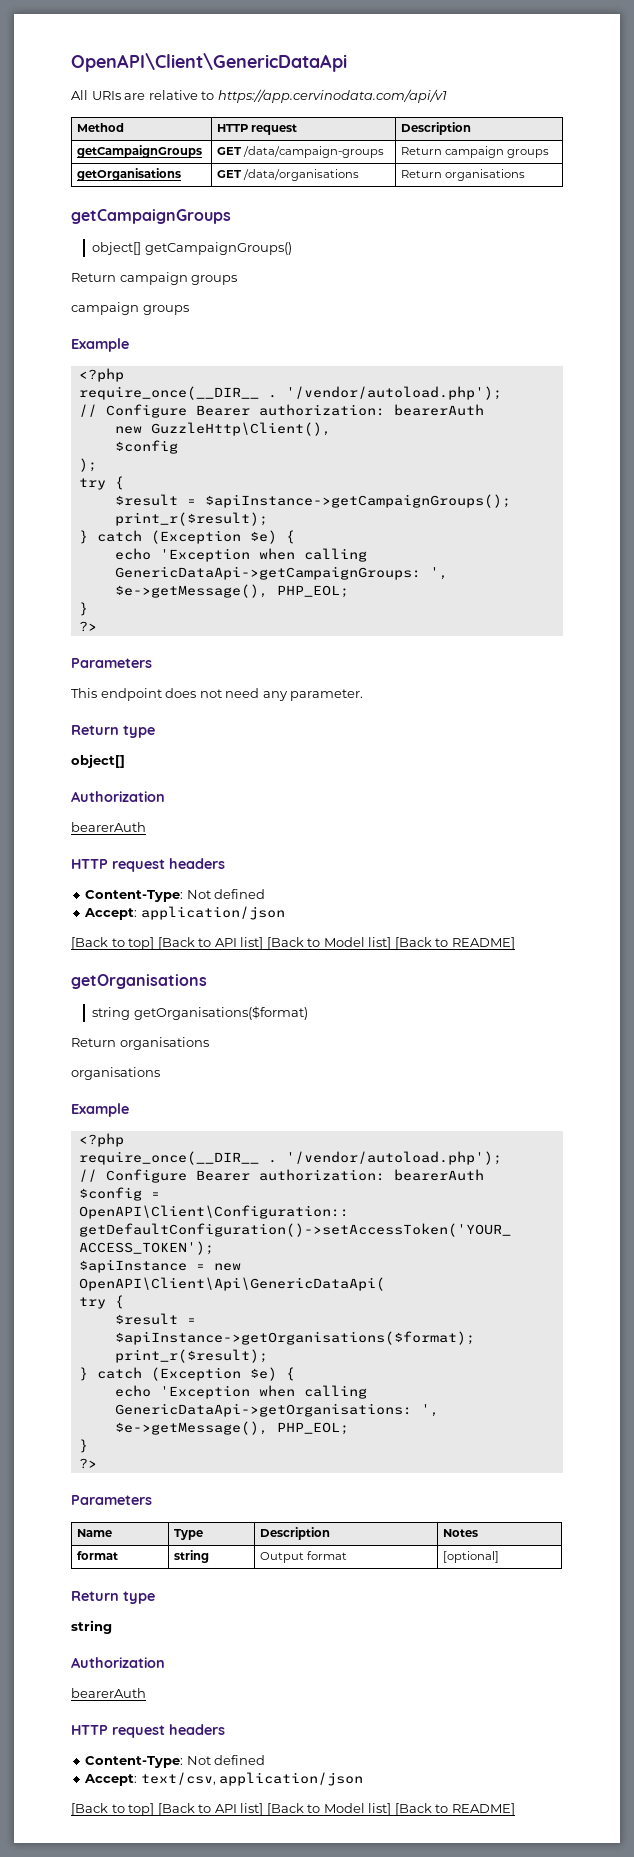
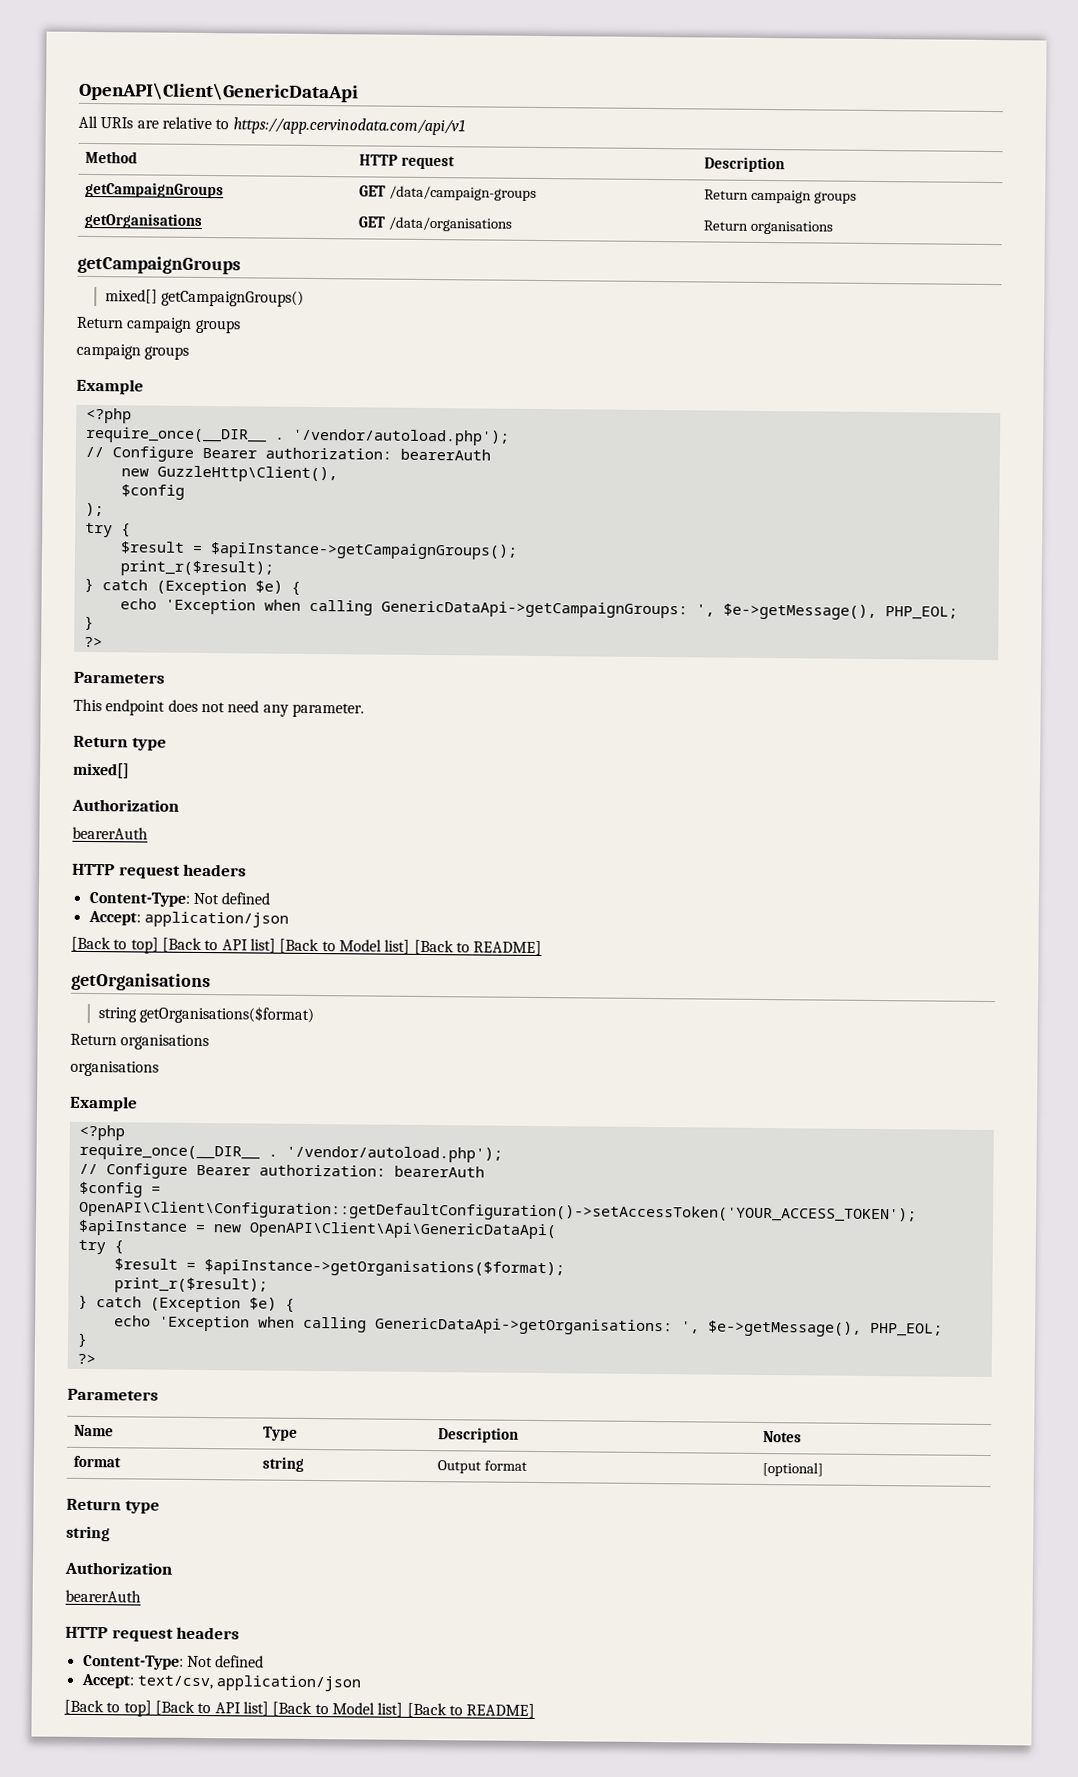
[92,242,142,255] object[] -> [104,289,158,304] mixed[]
[71,754,125,768] object[] -> [72,762,130,779] mixed[]

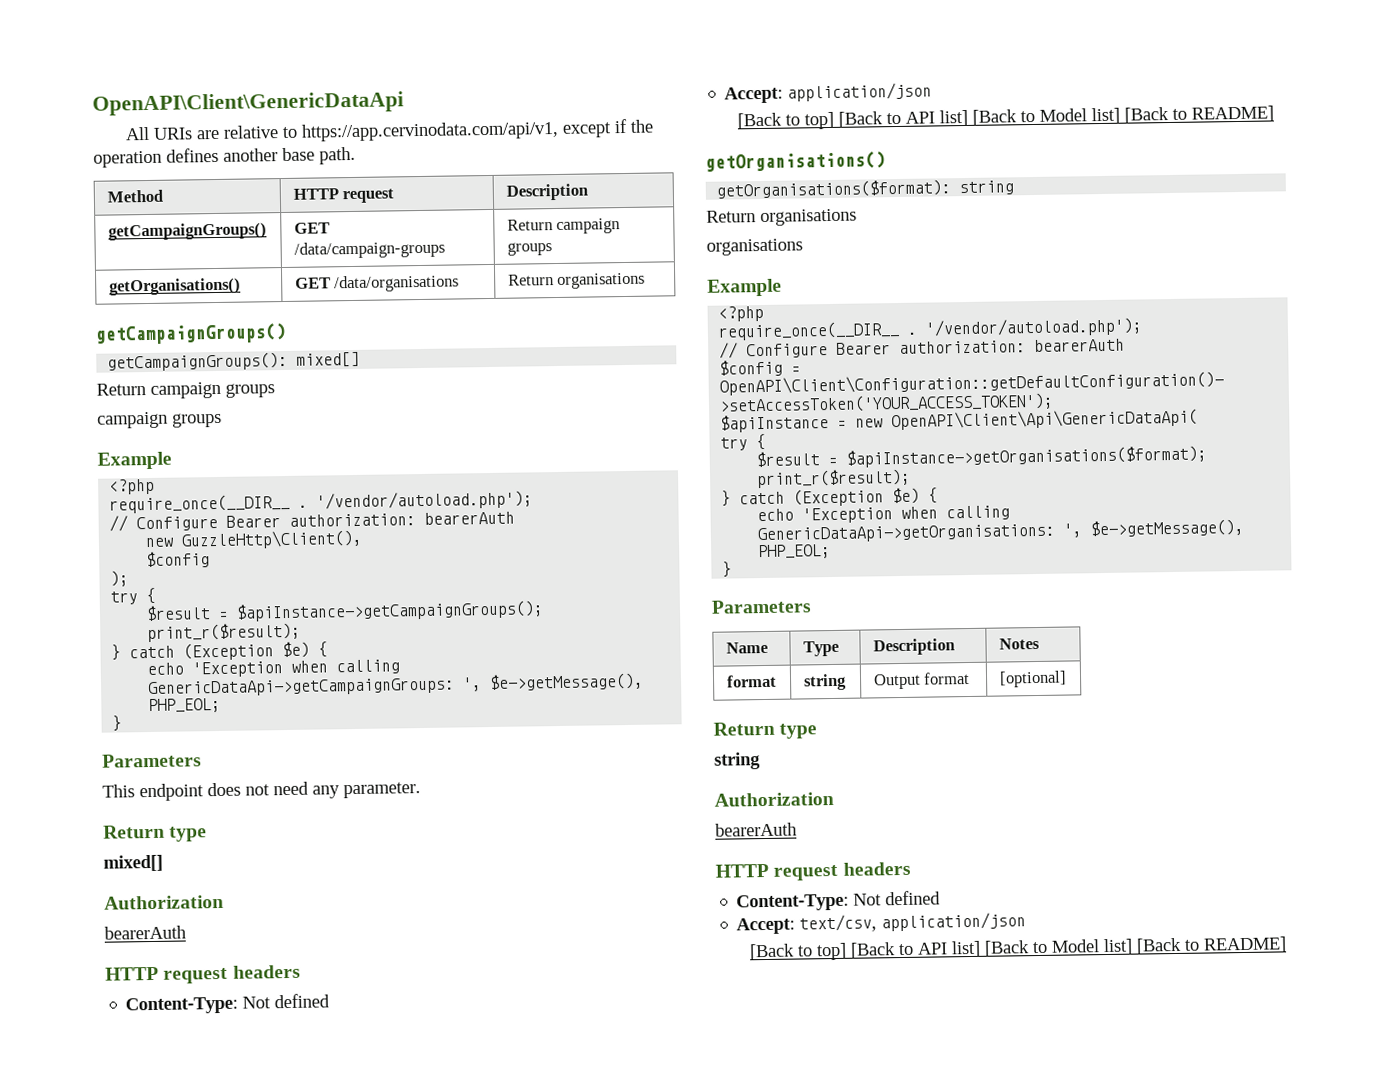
[232,117,465,136] https://app.cervinodata.com/api/v1 -> [301,118,655,142] [93,146,356,168] https://app.cervinodata.com/api/v1, except if the operation defines another base path.
[85,181,225,199] getCampaignGroups -> [107,222,267,241] getCampaignGroups()
[84,212,203,229] getOrganisations -> [108,277,241,296] getOrganisations()
[77,255,241,275] [104,289,305,307] getCampaignGroups // mixed[] getCampaignGroups() -> [95,322,287,345] [107,351,361,372] getCampaignGroups() // getCampaignGroups(): mixed[]
[83,636,103,648] // ?> -> (123, 723) none
[71,972,211,992] [97,1005,315,1025] getOrganisations // string getOrganisations($format) -> [705,151,886,172] [716,179,1015,199] getOrganisations() // getOrganisations($format): string
[76,1353,96,1365] // ?> -> (733, 569) none

